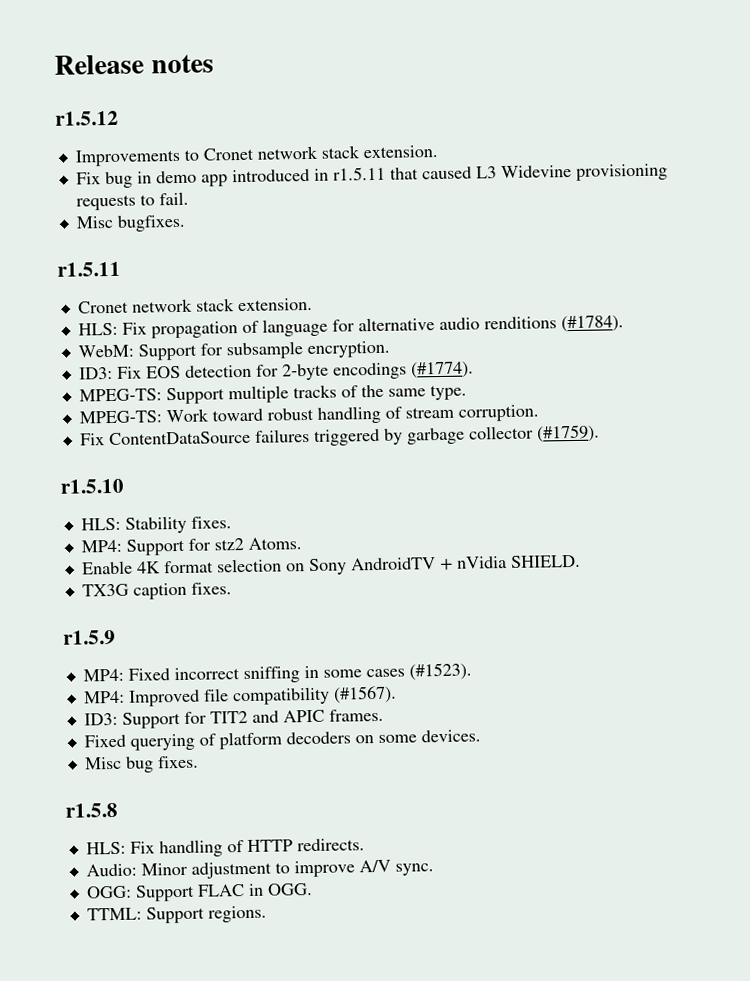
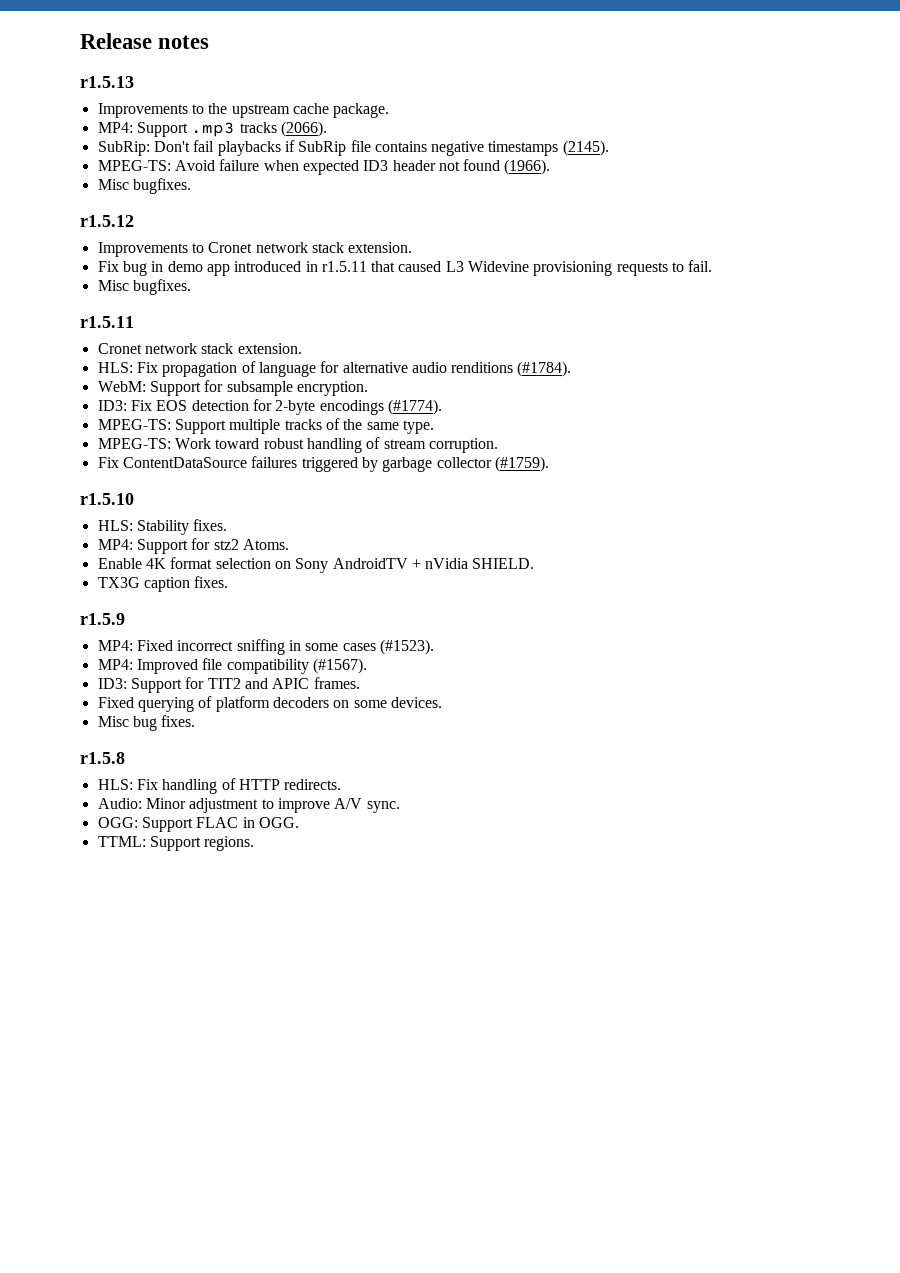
(214, 64) none -> [80,76,134,88] [97,103,390,118] [97,121,327,137] [97,140,609,156] [97,159,551,175] [97,178,191,194] // r1.5.13 // Improvements to the upstream cache package. // MP4: Support .mp3 tracks (2066). // SubRip: Don't fail playbacks if SubRip file contains negative timestamps (2145). // MPEG-TS: Avoid failure when expected ID3 header not found (1966). // Misc bugfixes.

